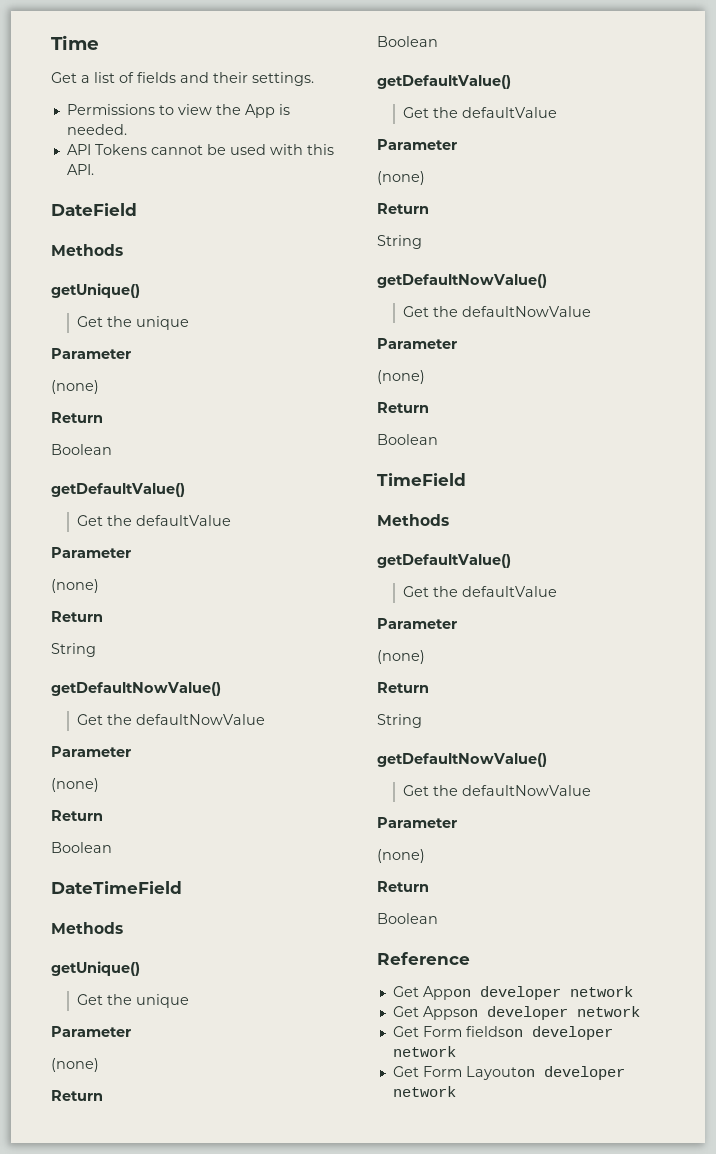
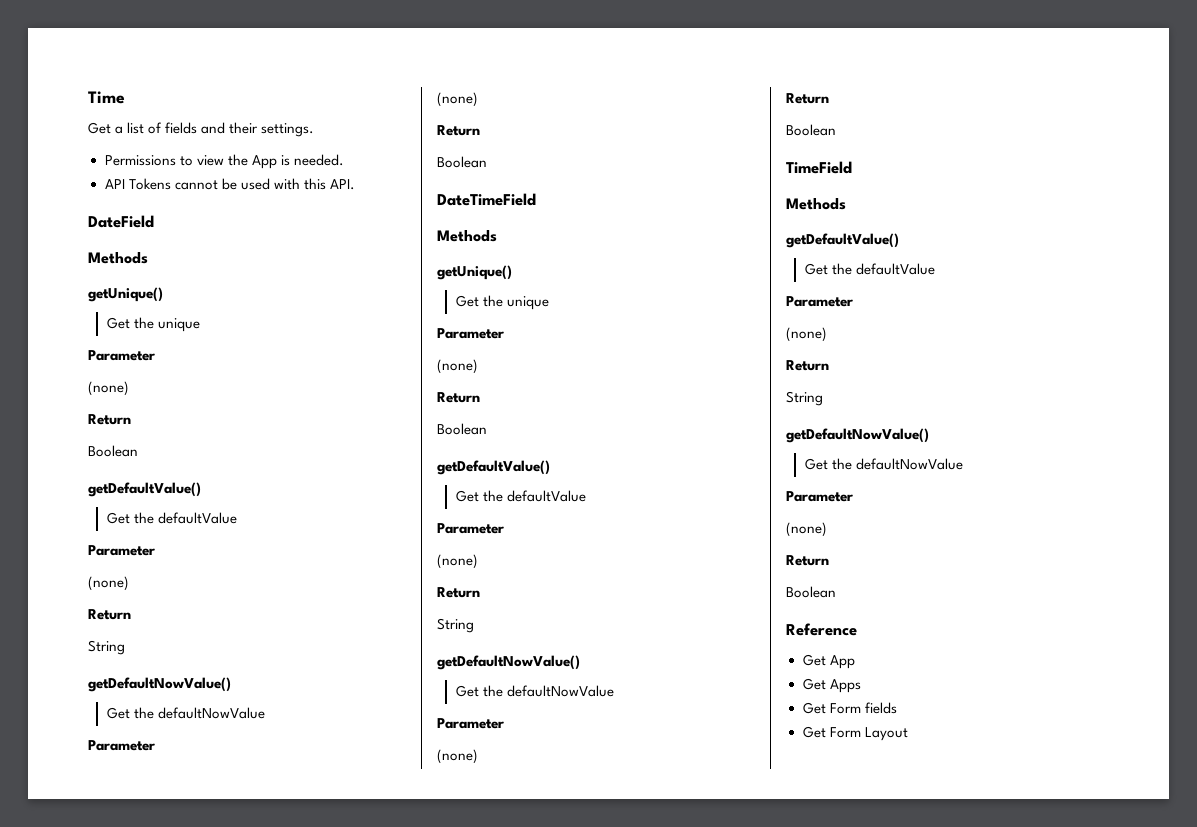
[422,986,633,1000] [392,1006,640,1020] [392,1026,613,1040] [392,1046,456,1057] [392,1066,625,1080] [392,1086,456,1097] Appon developer network // Get Appson developer network // Get Form fieldson developer network // Get Form Layouton developer network -> [829,655,855,669] [802,678,861,693] [802,702,897,714] [802,726,908,741] App // Get Apps // Get Form fields // Get Form Layout

